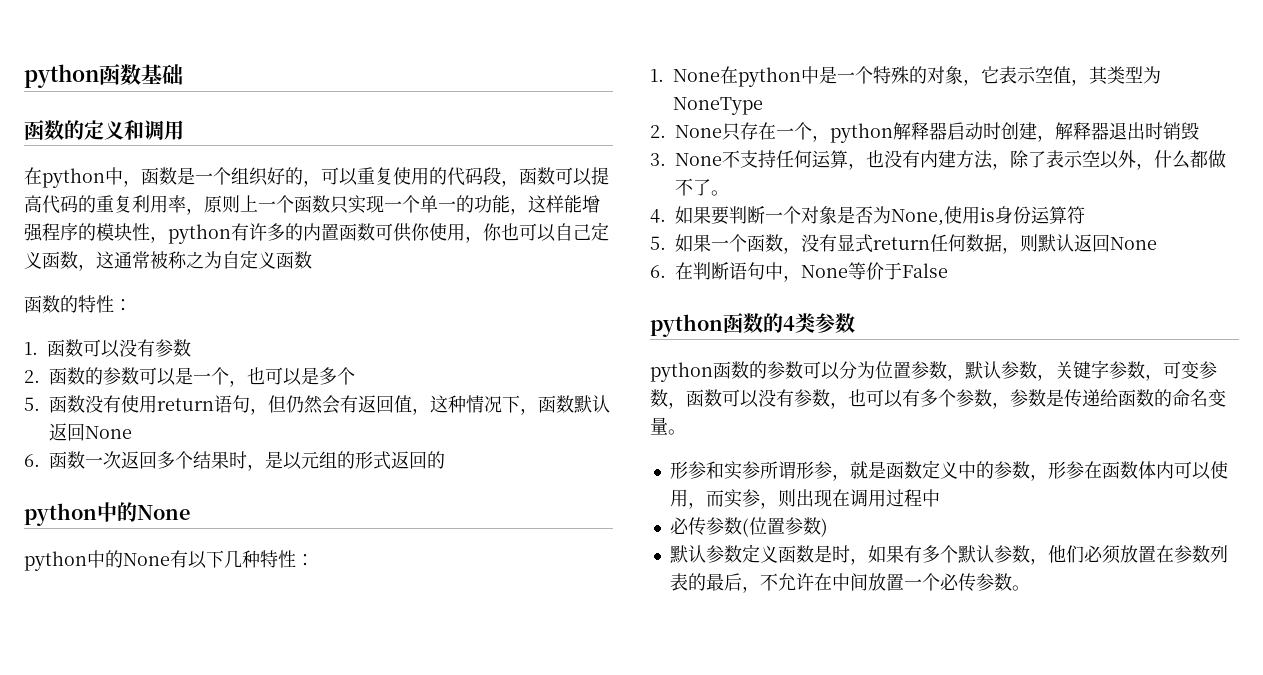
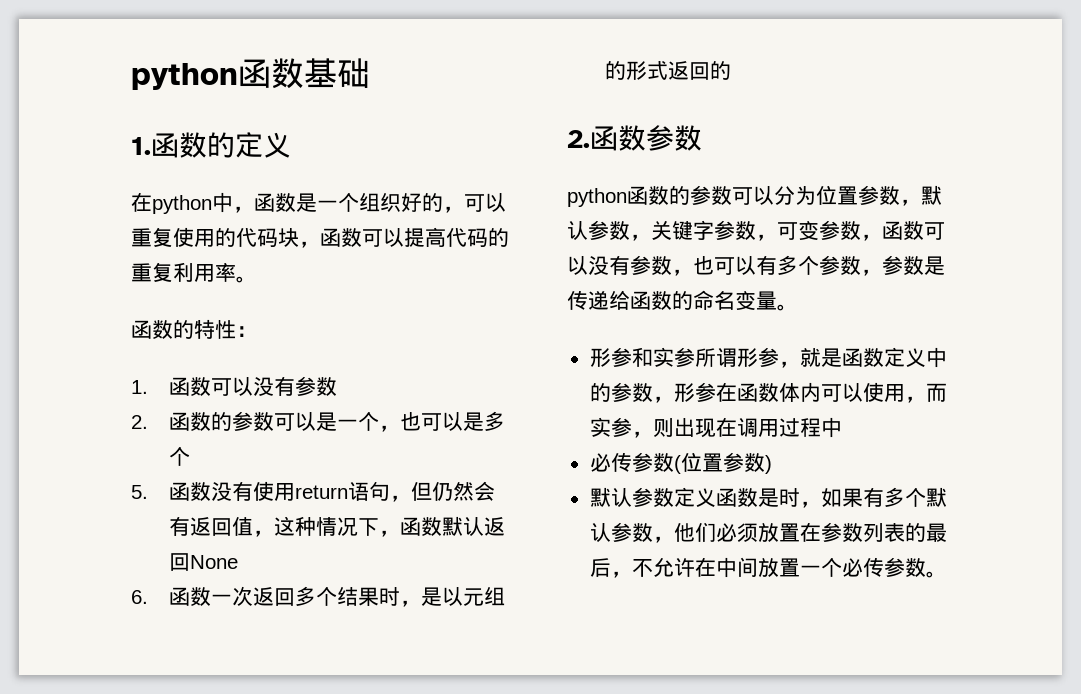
(183, 74) none -> [131,137,151,155] 1.
[124,120,184,140] 和调用 -> (291, 145) none
[483,167,501,185] 段 -> [278,228,299,247] 块
[186,195,600,215] [24,222,609,244] [24,250,312,271] ，原则上一个函数只实现一个单一的功能，这样能增强程序的模块性，python有许多的内置函数可供你使用，你也可以自己定义函数，这通常被称之为自定义函数 -> [236,276,257,283] 。
[24,502,190,526] [24,550,314,571] [650,66,1161,87] [673,97,763,115] [650,122,1199,143] [650,150,1226,170] [675,178,729,196] [650,206,1085,226] [650,234,1157,254] [650,262,948,282] [650,313,815,337] python中的None // python中的None有以下几种特性： // 1. None在python中是一个特殊的对象，它表示空值，其类型为NoneType // 2. None只存在一个，python解释器启动时创建，解释器退出时销毁 // 3. None不支持任何运算，也没有内建方法，除了表示空以外，什么都做不了。 // 4.如果要判断一个对象是否为None,使用is身份运算符 // 5.如果一个函数，没有显式return任何数据，则默认返回None // 6.在判断语句中，None等价于False // python函数的4类 -> [567,125,646,151] 2.函数

